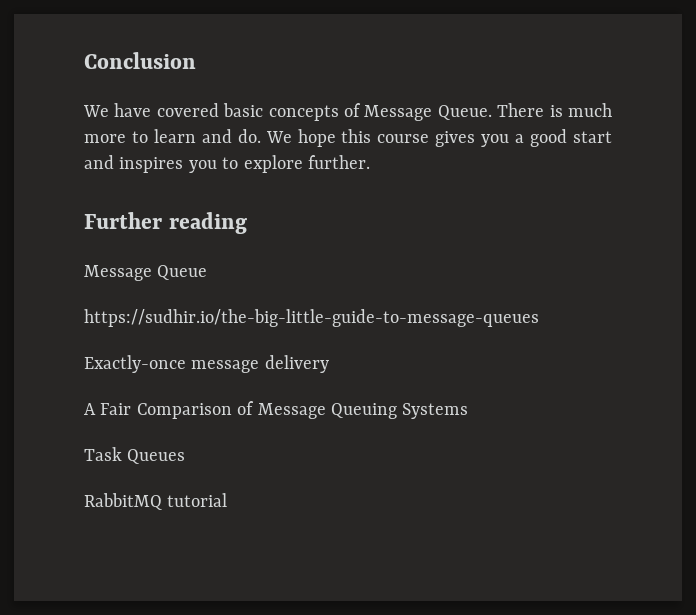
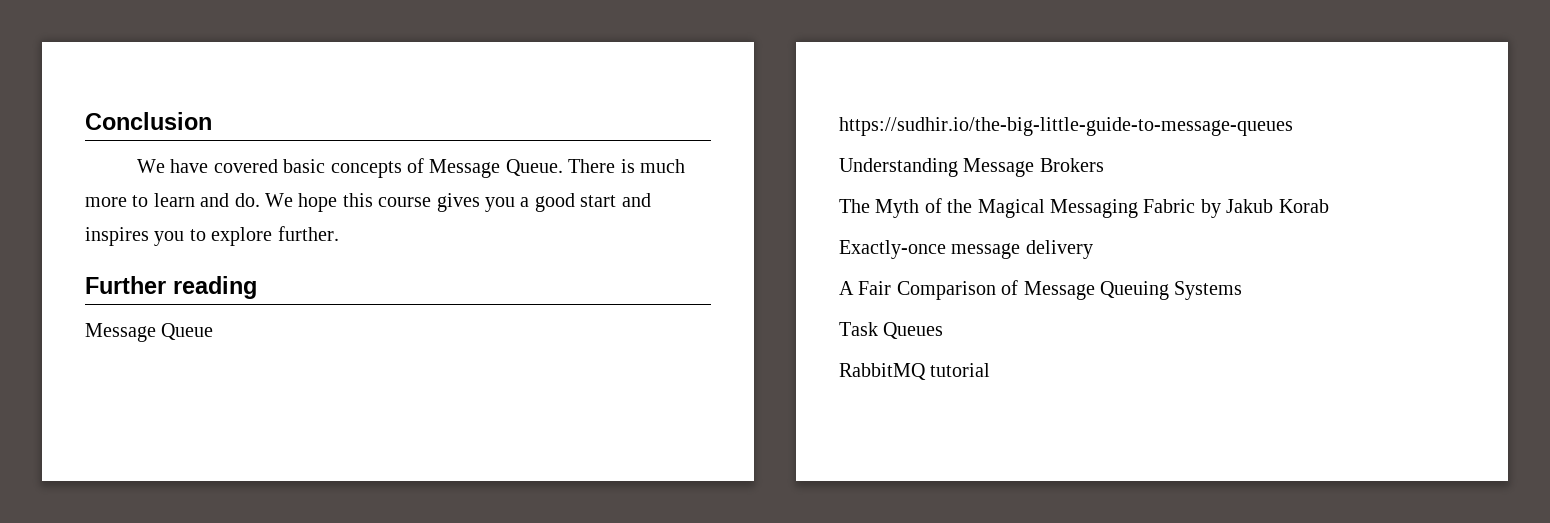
(539, 318) none -> [839,158,1104,177] [839,198,1329,218] // Understanding Message Brokers // The Myth of the Magical Messaging Fabric by Jakub Korab

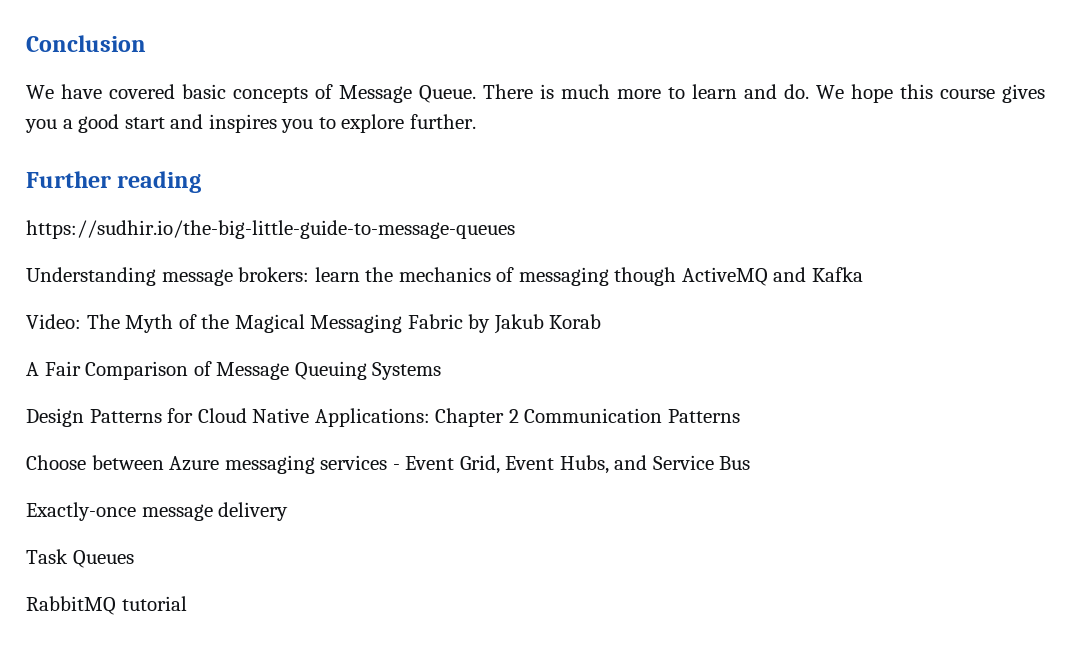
[85,323,214,342] // Message Queue -> (202, 182) none
[963,158,1104,177] Message Brokers // -> [161,267,863,286] [26,314,81,329] message brokers: learn the mechanics of messaging though ActiveMQ and Kafka // Video:
[839,240,1093,259] // Exactly-once message delivery -> (602, 321) none
(1243, 290) none -> [26,408,740,427] [26,455,751,474] [26,502,289,521] // Design Patterns for Cloud Native Applications: Chapter 2 Communication Patterns // Choose between Azure messaging services - Event Grid, Event Hubs, and Service Bus // Exactly-once message delivery

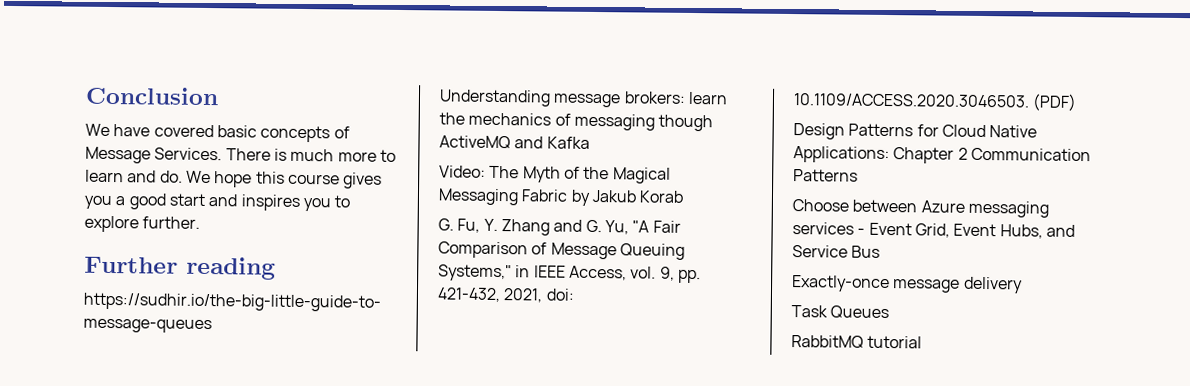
[419,85,476,103] Queue. -> [154,147,223,161] Services.
[26,362,39,376] A -> [438,218,650,236] G. Fu, Y. Zhang and G. Yu, "A
[372,362,442,380] Systems -> [438,264,701,284] [437,287,575,303] [793,93,1078,111] Systems," in IEEE Access, vol. 9, pp. 421-432, 2021, doi: 10.1109/ACCESS.2020.3046503. (PDF)

